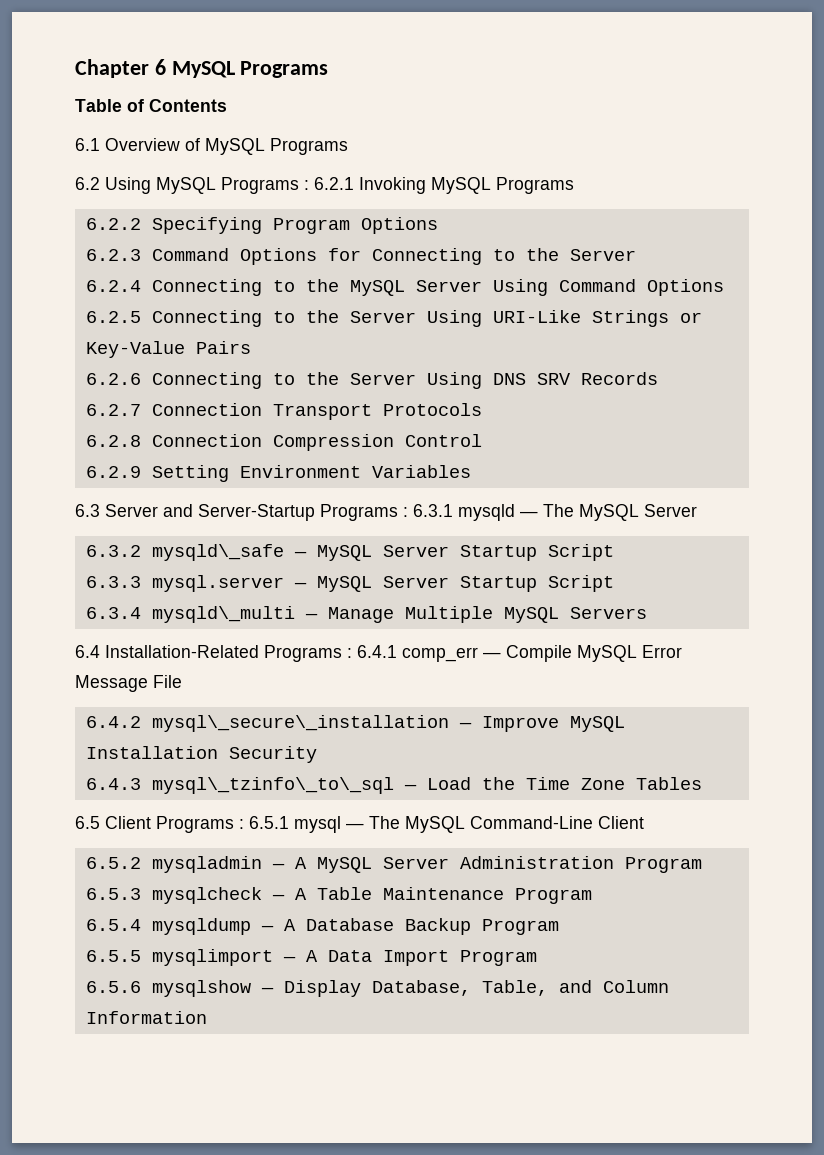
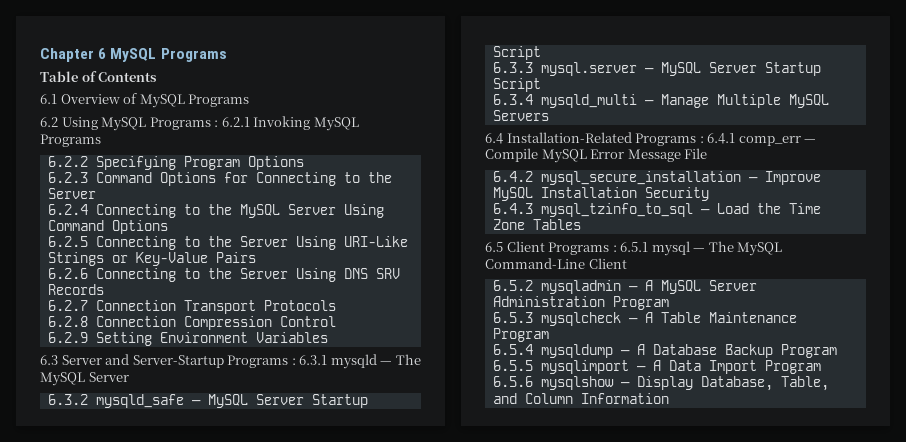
[151,544,284,561] mysqld\_safe -> [95,394,184,408] mysqld_safe
[151,606,295,623] mysqld\_multi -> [540,94,637,108] mysqld_multi
[151,715,449,732] mysql\_secure\_installation -> [540,171,741,185] mysql_secure_installation
[151,777,394,794] mysql\_tzinfo\_to\_sql -> [540,203,693,217] mysql_tzinfo_to_sql

